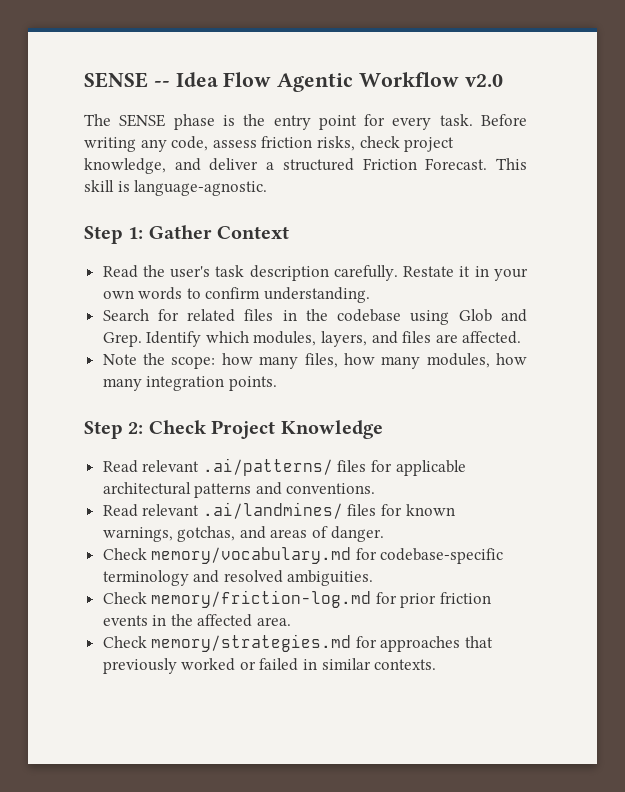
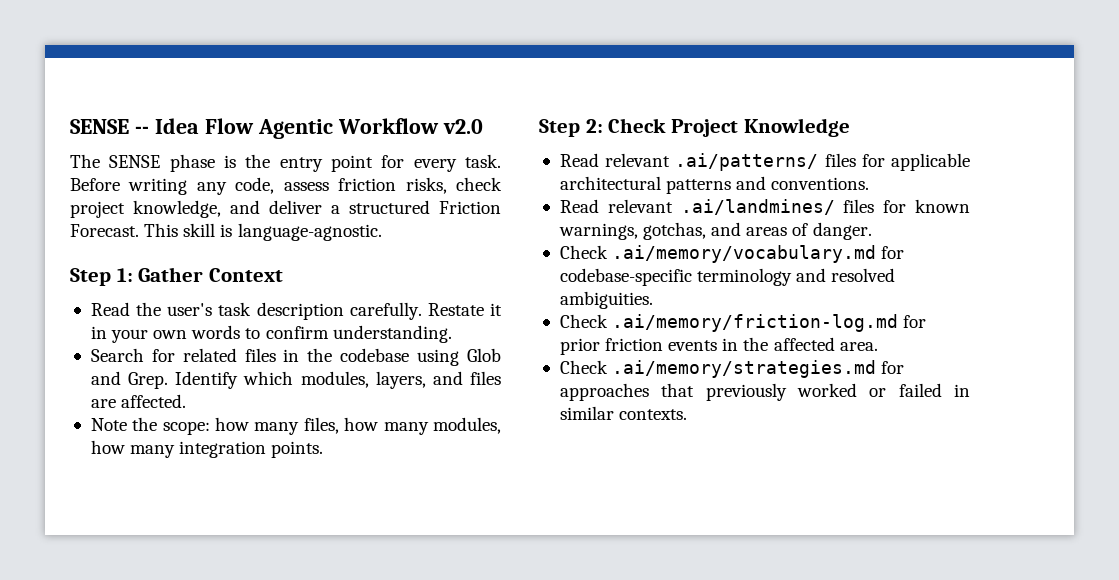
[151,547,352,564] memory/vocabulary.md -> [612,245,877,263] .ai/memory/vocabulary.md
[151,590,372,608] memory/friction-log.md -> [612,314,899,332] .ai/memory/friction-log.md
[151,634,352,652] memory/strategies.md -> [612,360,877,378] .ai/memory/strategies.md

